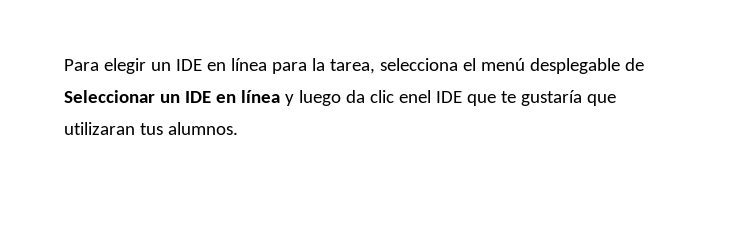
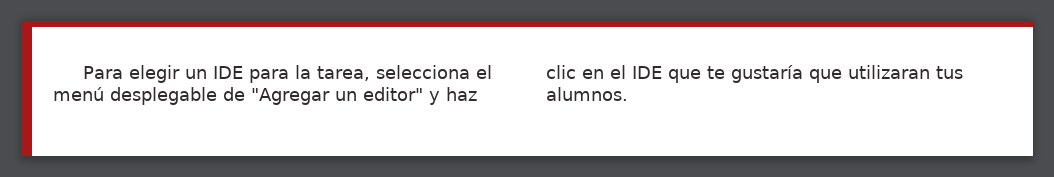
[206,58,267,71] en línea -> (243, 72) none
[64,90,431,106] Seleccionar un IDE en línea y luego da clic enel -> [251,87,477,105] [546,65,626,79] "Agregar un editor" y haz clic en el

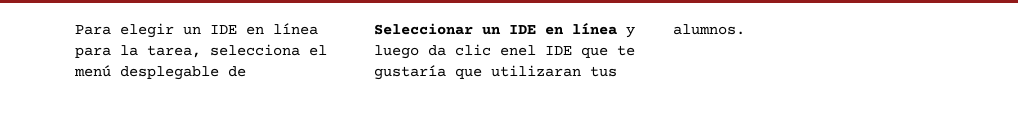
(243, 72) none -> [246,23,318,35] en línea
[251,87,477,105] [546,65,626,79] "Agregar un editor" y haz clic en el -> [374,22,635,38] [374,44,536,59] Seleccionar un IDE en línea y luego da clic enel

